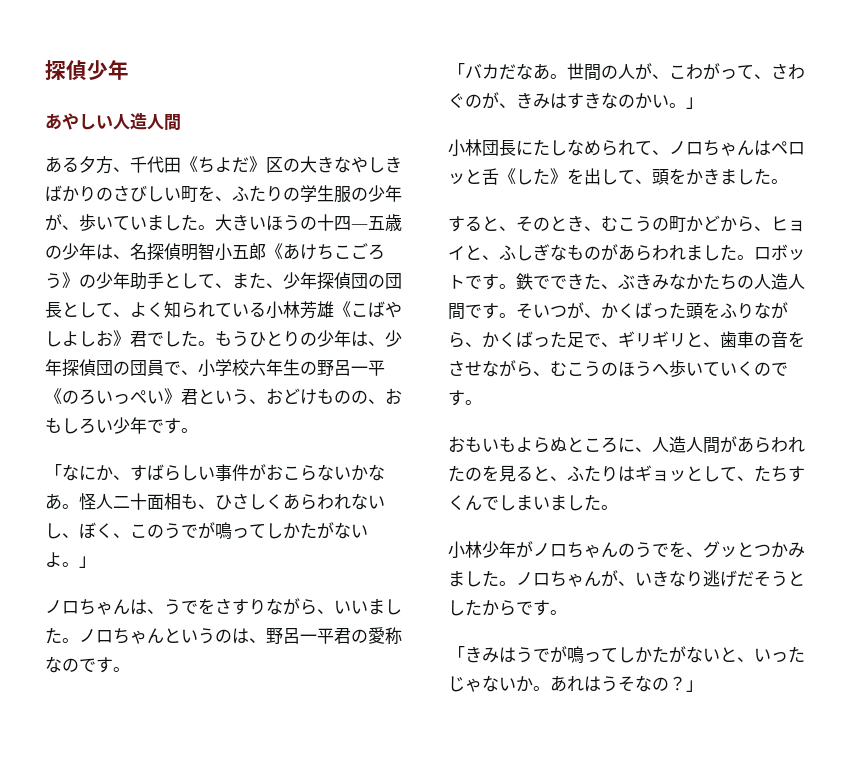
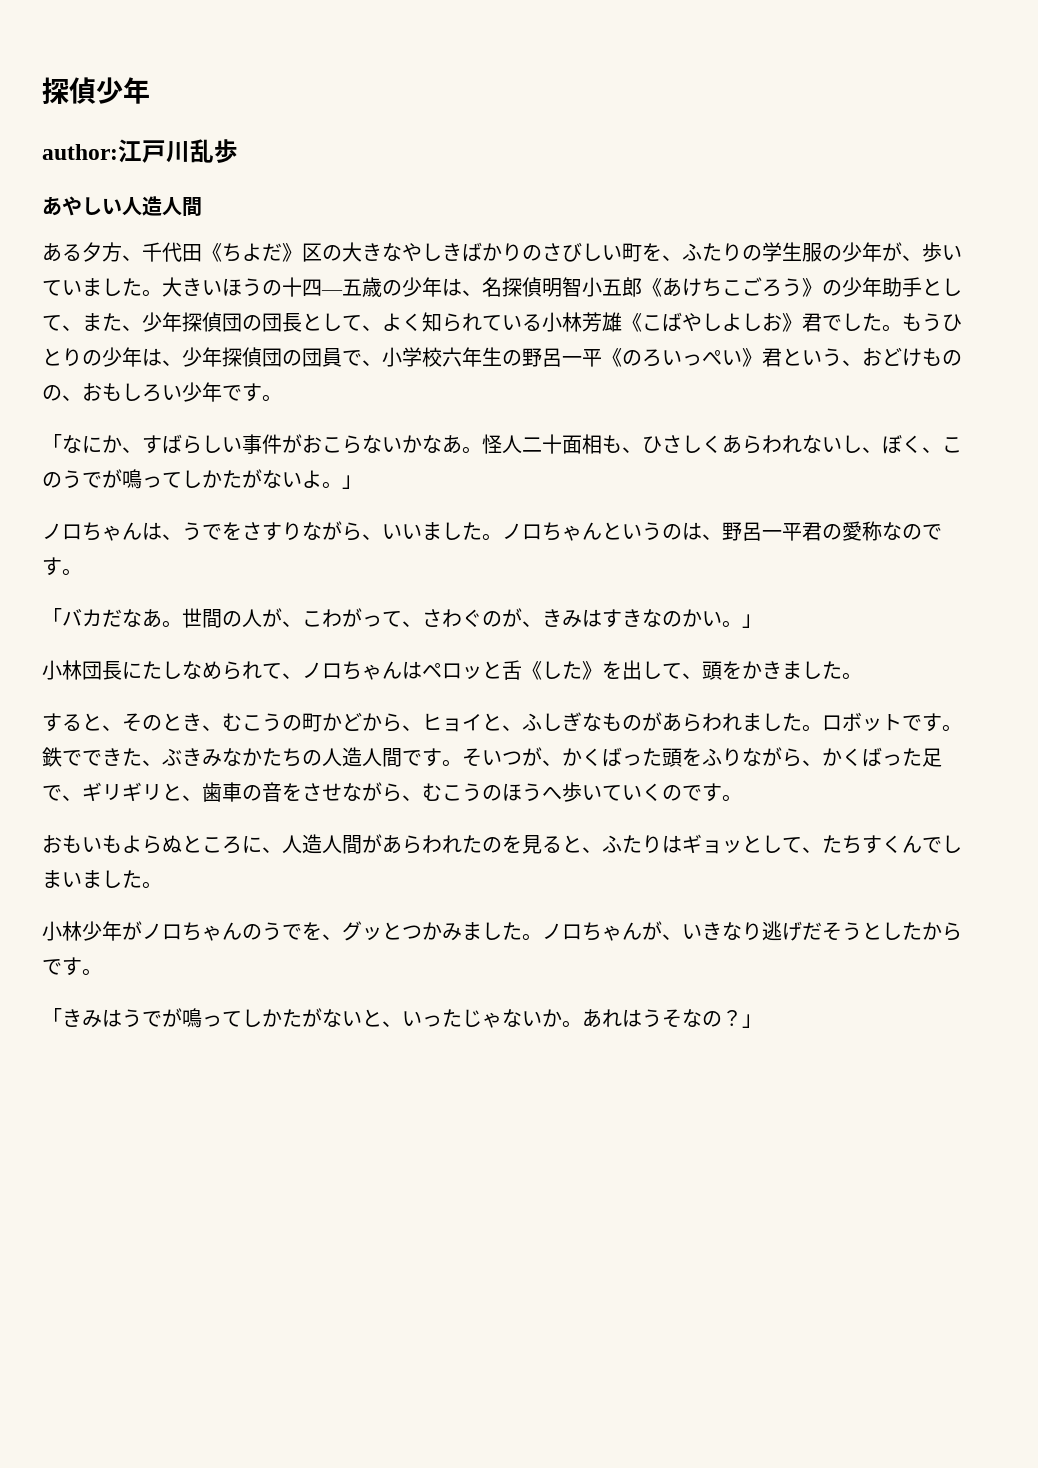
(129, 70) none -> [42,139,238,163] // author:江戸川乱歩

